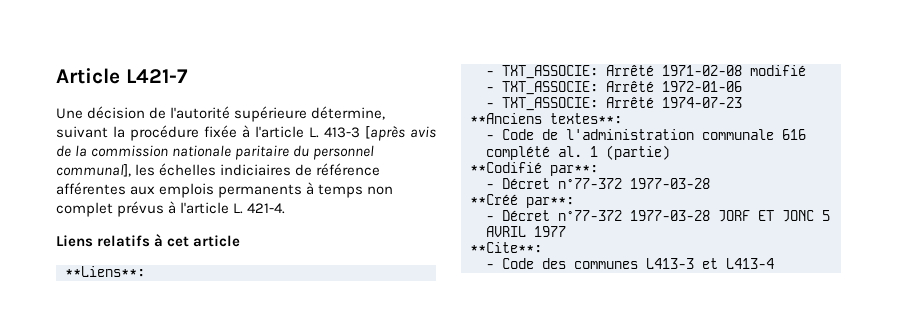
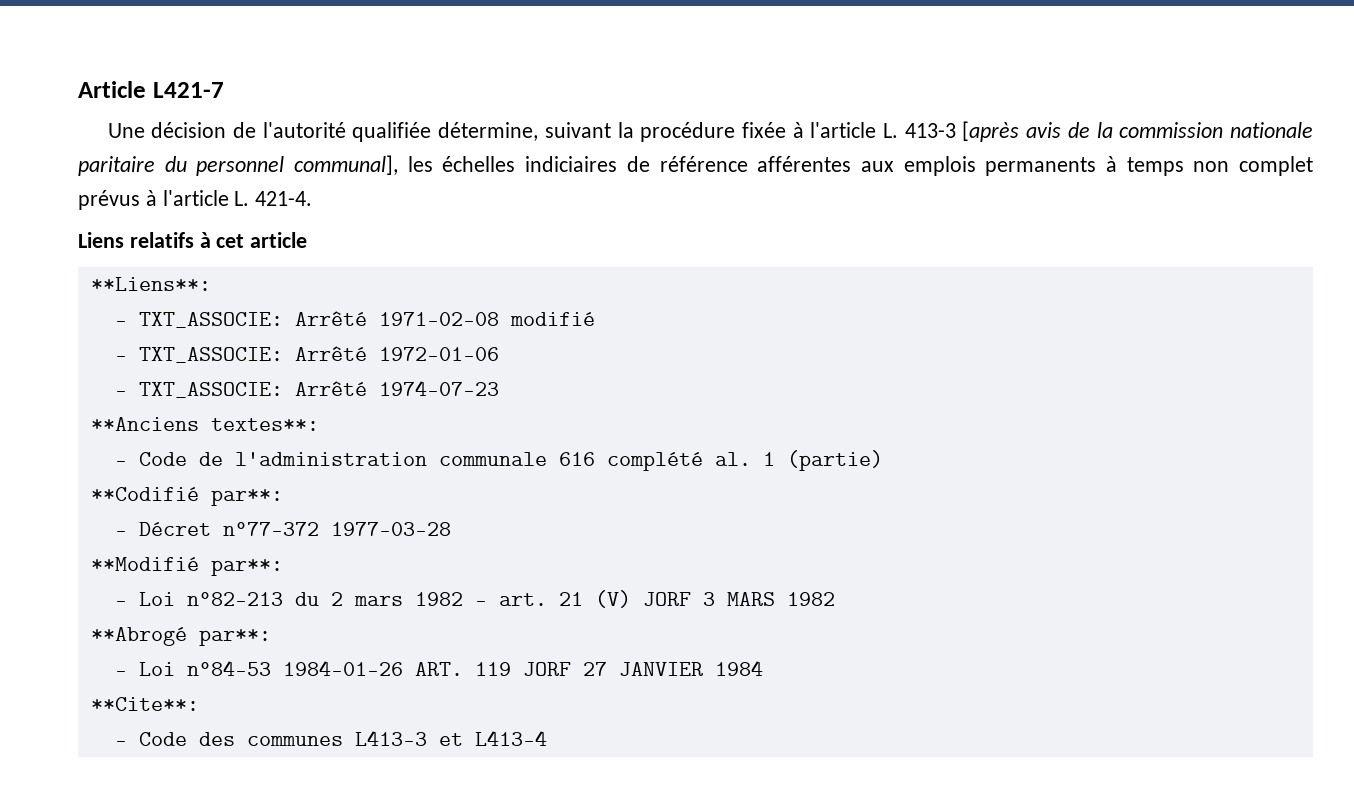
[234,106,308,122] supérieure -> [352,122,432,142] qualifiée
[470,194,574,208] [486,210,830,222] [486,226,566,237] **Créé par**: // - Décret n°77-372 1977-03-28 JORF ET JONC 5 AVRIL 1977 -> [90,557,283,576] [114,590,835,608] [90,627,271,646] [114,660,763,676] **Modifié par**: // - Loi n°82-213 du 2 mars 1982 - art. 21 (V) JORF 3 MARS 1982 // **Abrogé par**: // - Loi n°84-53 1984-01-26 ART. 119 JORF 27 JANVIER 1984

